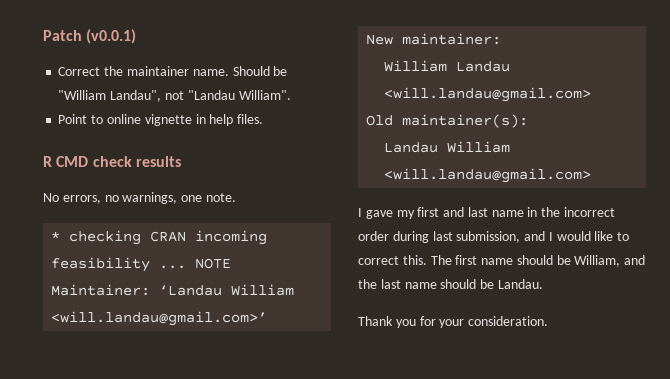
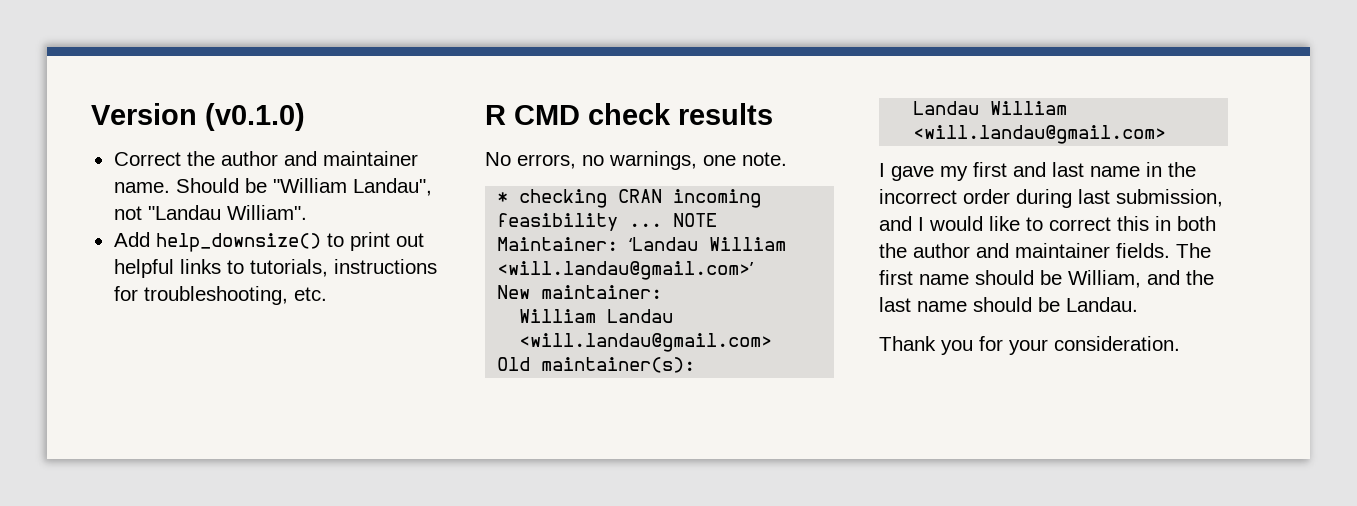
[43,29,137,44] Patch (v0.0.1) -> [91,103,305,131] Version (v0.1.0)
(124, 71) none -> [220,151,317,166] author and
[58,114,264,126] Point to online vignette in help files. -> [113,232,424,252] [113,259,437,278] [113,286,327,305] Add help_downsize() to print out helpful links to tutorials, instructions for troubleshooting, etc.
[402,255,427,265] this. -> [1117,216,1216,231] [879,243,1170,258] this in both the author and maintainer fields.

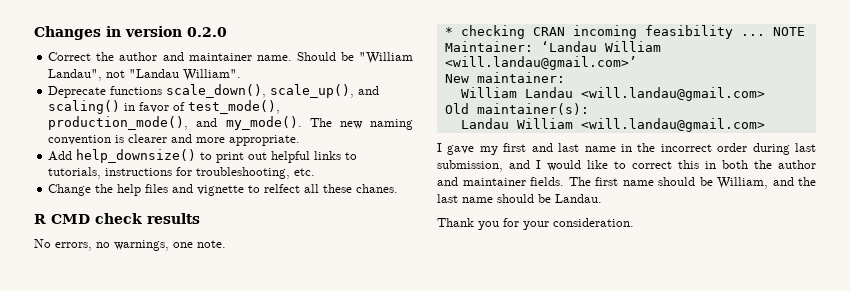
[91,103,305,131] Version (v0.1.0) -> [34,26,227,40] Changes in version 0.2.0
(307, 212) none -> [48,84,380,98] [48,100,281,114] [48,116,413,130] [48,134,301,146] // Deprecate functions scale_down(), scale_up(), and scaling() in favor of test_mode(), production_mode(), and my_mode(). The new naming convention is clearer and more appropriate.
(327, 294) none -> [48,184,399,196] // Change the help files and vignette to relfect all these chanes.

